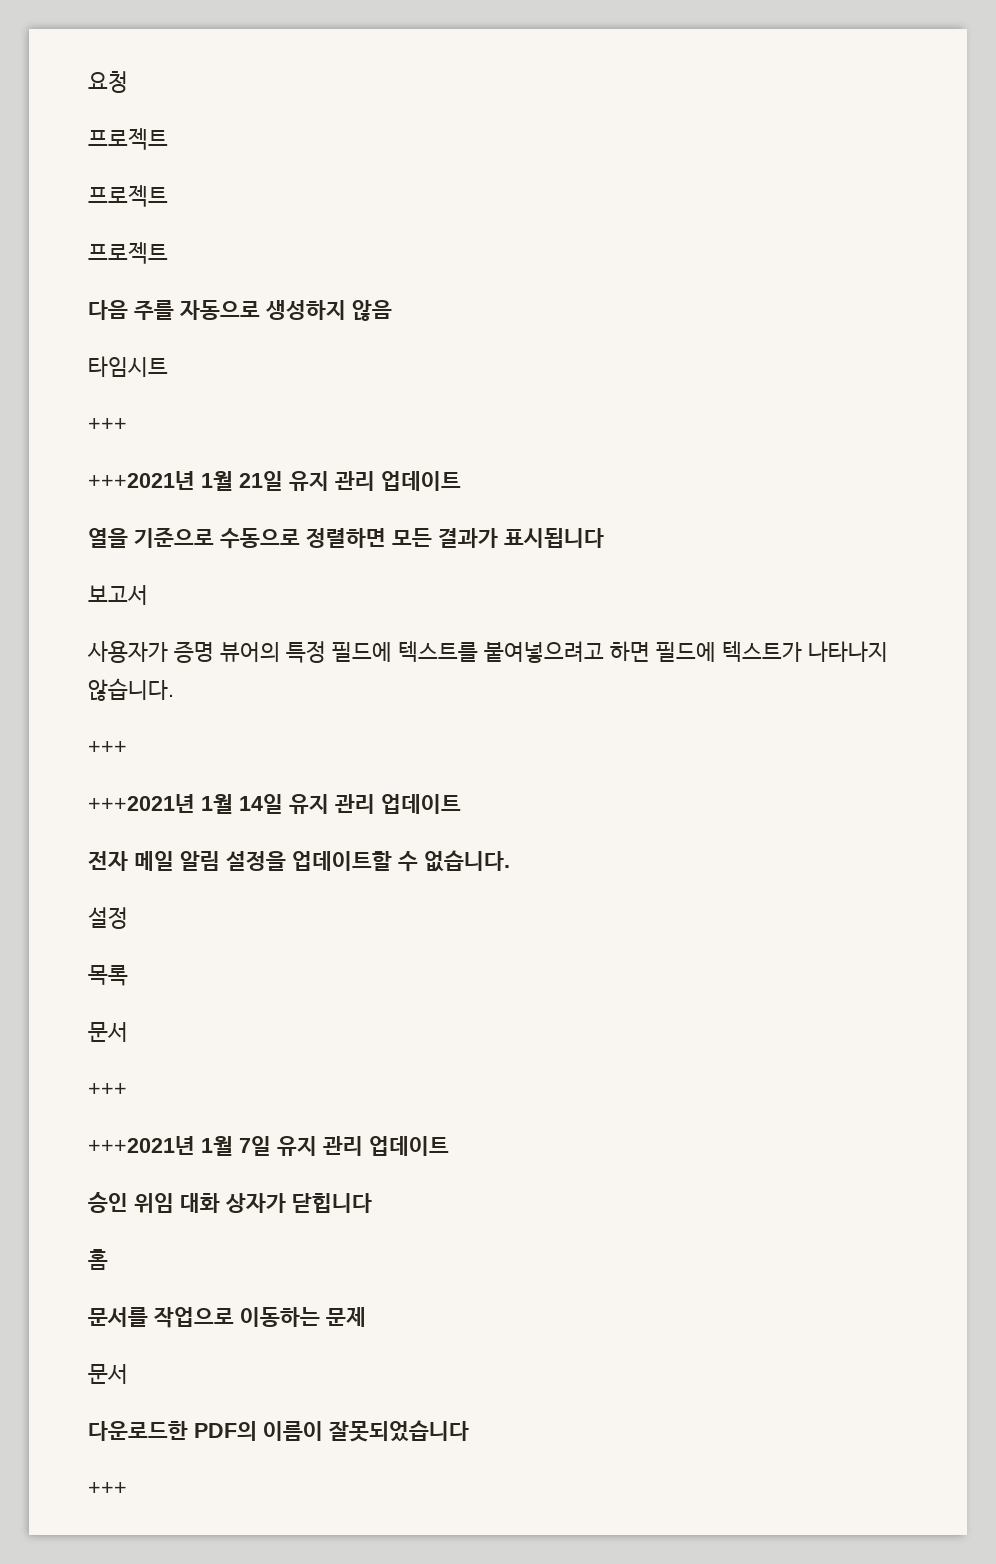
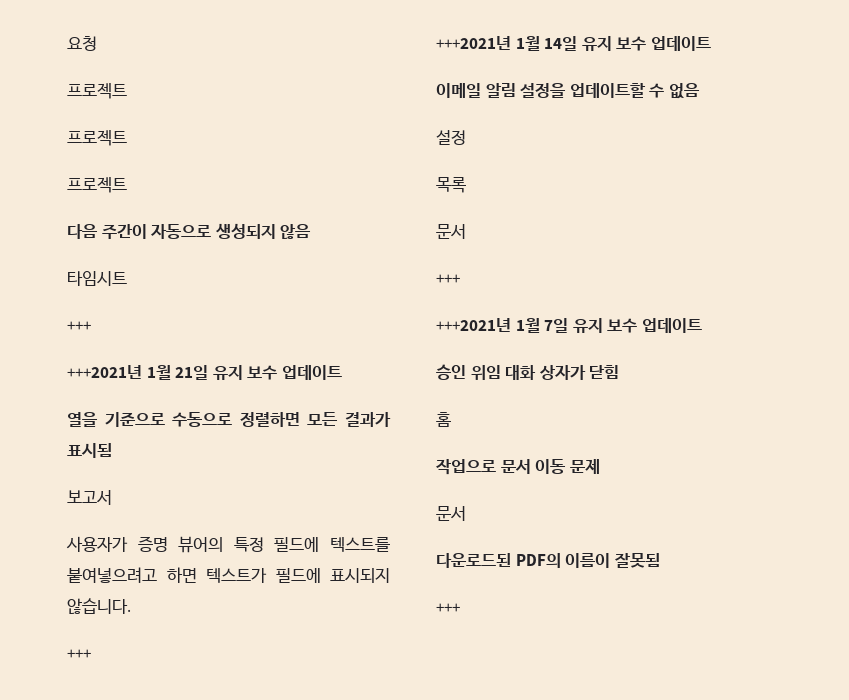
[134,300,346,320] 주를 자동으로 생성하지 -> [101,223,276,239] 주간이 자동으로 생성되지
[335,471,375,491] 관리 -> [247,365,278,380] 보수
[504,528,604,548] 표시됩니다 -> [67,443,112,458] 표시됨
[656,641,888,662] 필드에 텍스트가 나타나지 -> [206,568,390,583] 텍스트가 필드에 표시되지
[335,794,461,814] [88,851,174,871] 관리 업데이트 // 전자 메일 -> [616,36,711,51] [436,83,481,98] 보수 업데이트 // 이메일
[424,850,510,872] 없습니다. -> [668,83,700,99] 없음
[323,1136,363,1156] 관리 -> [607,318,638,333] 보수
[292,1193,372,1213] 닫힙니다 -> [589,365,620,379] 닫힘
[88,1307,320,1328] 문서를 작업으로 이동하는 -> [436,459,567,475] 작업으로 문서 이동
[88,1421,188,1441] 다운로드한 -> [436,553,511,568] 다운로드된
[329,1420,469,1442] 잘못되었습니다 -> [614,553,660,568] 잘못됨

